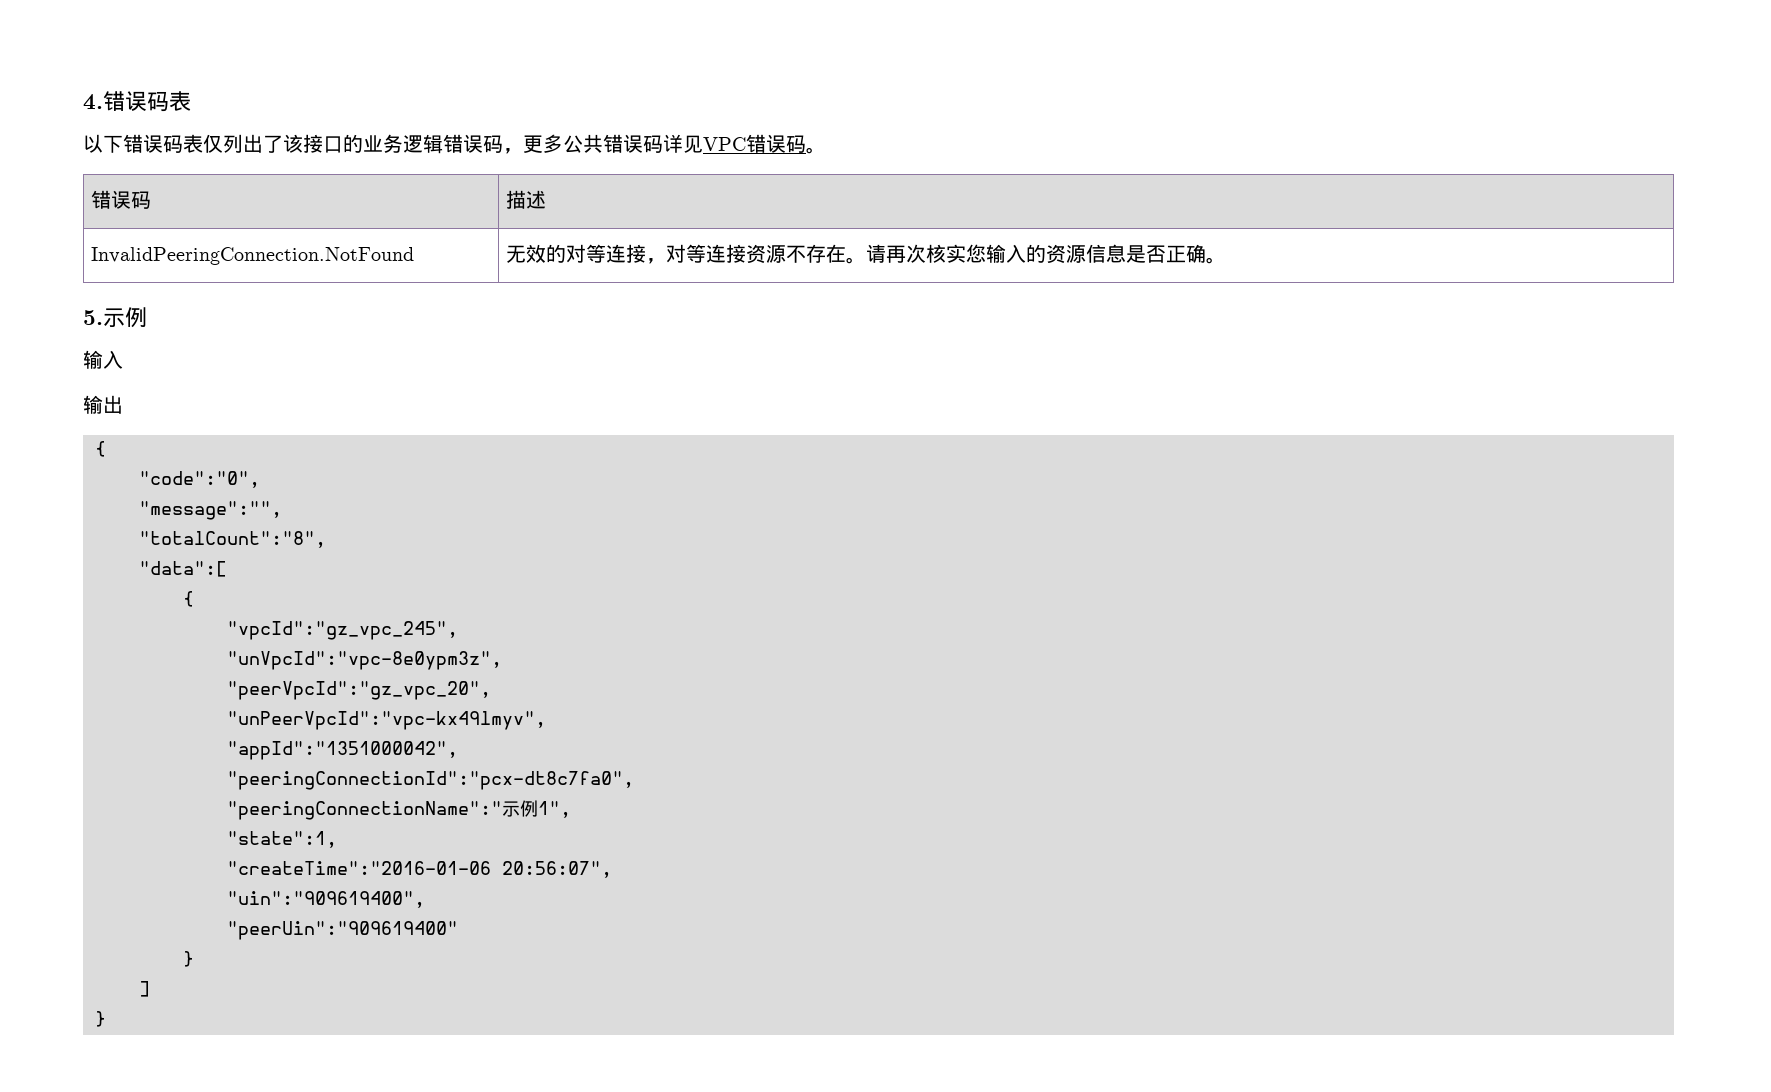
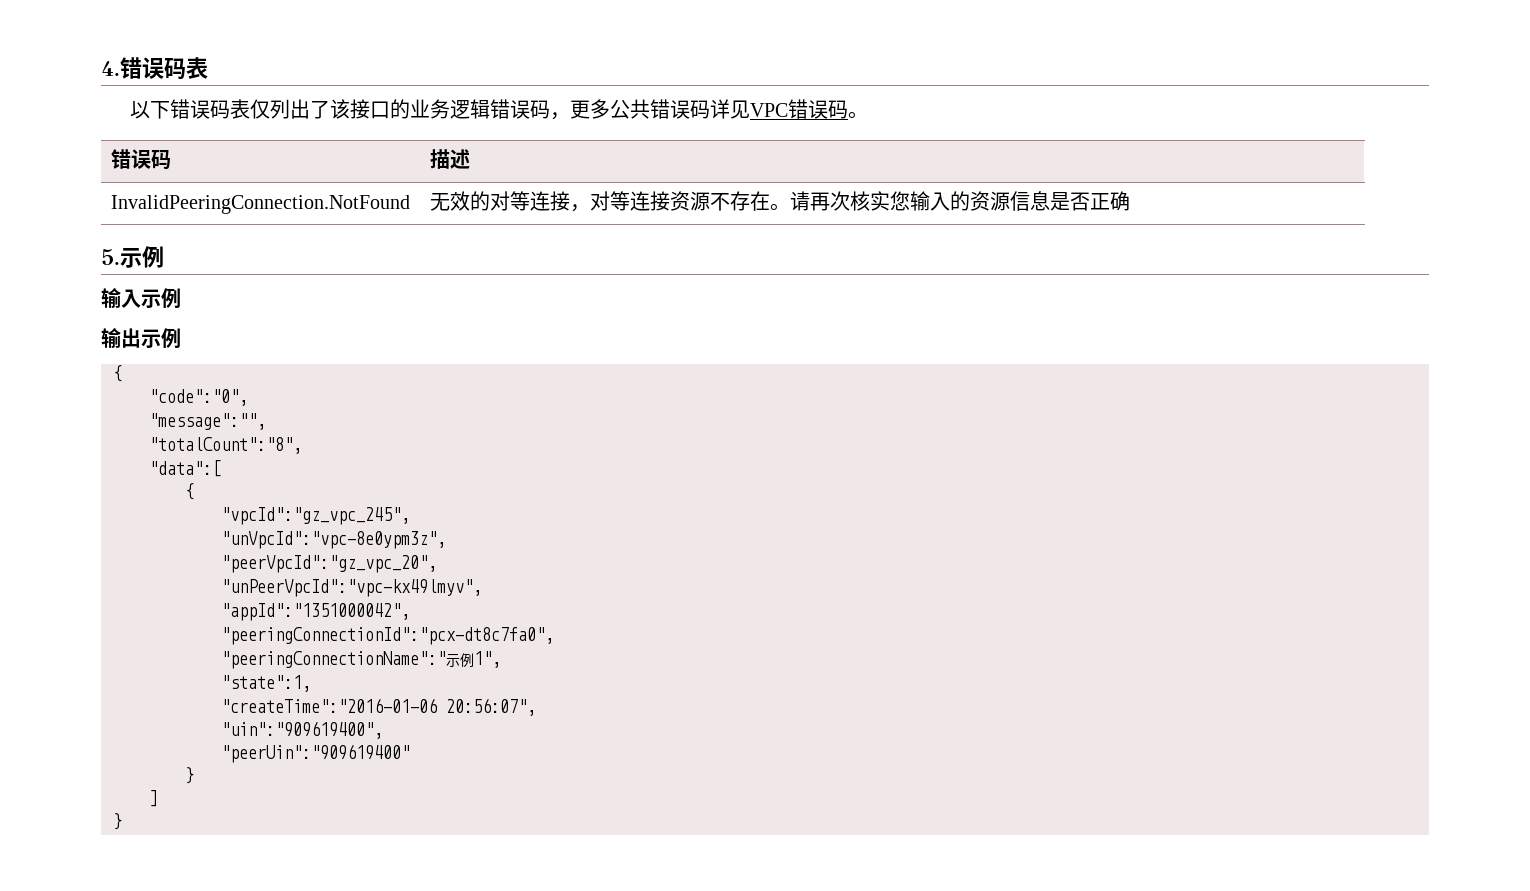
[1206,257,1227,264] 。 -> (1130, 201) none
(123, 359) none -> [141,288,181,308] 示例
(123, 404) none -> [141,328,181,348] 示例

